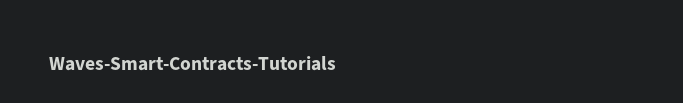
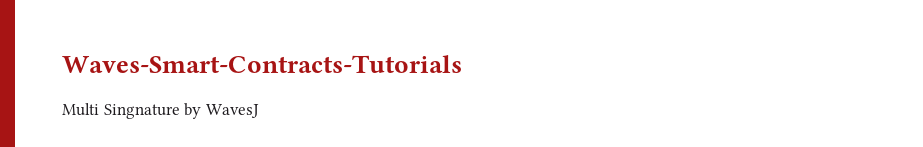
(336, 63) none -> [62,103,259,119] // Multi Singnature by WavesJ

